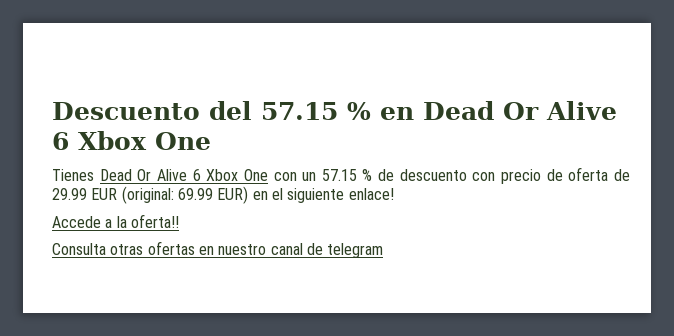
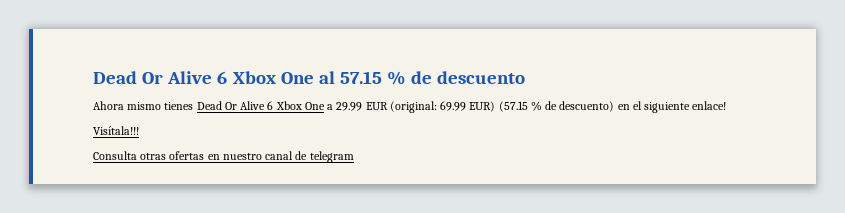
[52,101,617,120] [52,131,211,150] [52,167,630,184] Descuento del 57.15 % en Dead Or Alive 6 Xbox One // Tienes Dead Or Alive 6 Xbox One con un 57.15 % de descuento con precio de oferta de -> [93,71,526,85] [93,101,334,110] Dead Or Alive 6 Xbox One al 57.15 % de descuento // Ahora mismo tienes Dead Or Alive 6 Xbox One a
(249, 195) none -> [498,101,615,112] (57.15 % de descuento)
[52,214,179,228] Accede a la oferta!! -> [93,126,139,135] Visítala!!!

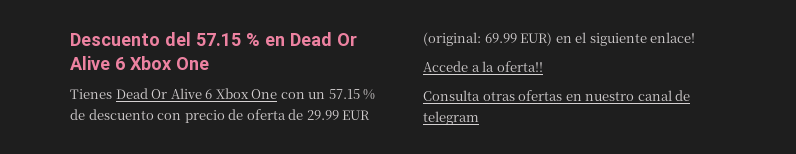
[93,71,526,85] [93,101,334,110] Dead Or Alive 6 Xbox One al 57.15 % de descuento // Ahora mismo tienes Dead Or Alive 6 Xbox One a -> [70,32,357,46] [70,56,209,70] [70,88,376,100] [70,109,304,123] Descuento del 57.15 % en Dead Or Alive 6 Xbox One // Tienes Dead Or Alive 6 Xbox One con un 57.15 % de descuento con precio de oferta de
[498,101,615,112] (57.15 % de descuento) -> (553, 39) none
[93,126,139,135] Visítala!!! -> [423,61,543,72] Accede a la oferta!!

